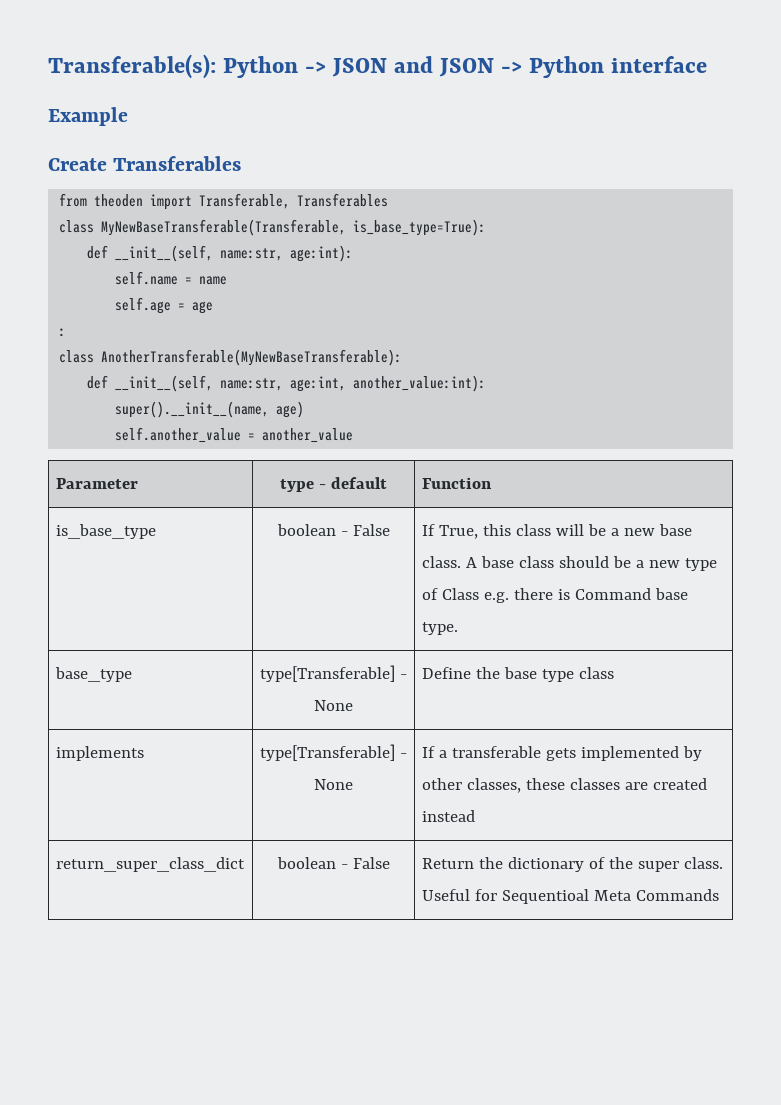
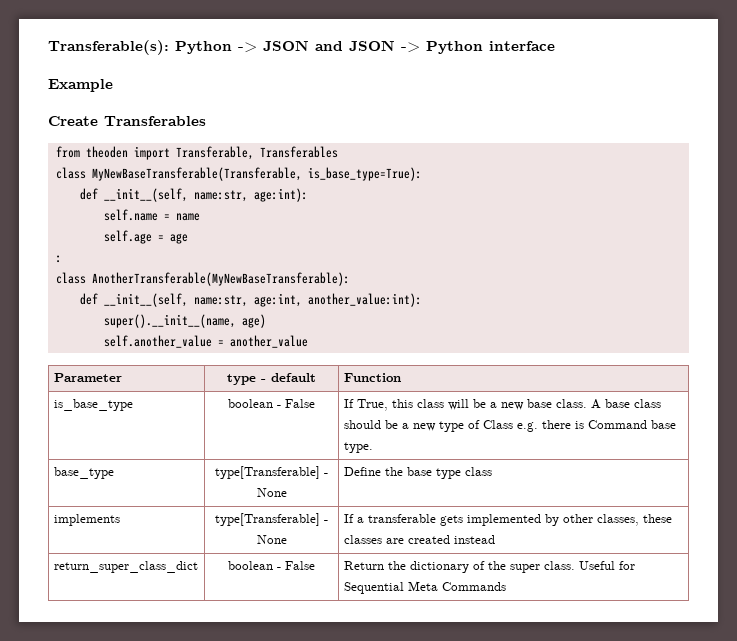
[501,889,589,904] Sequentioal -> [343,582,404,594] Sequential

